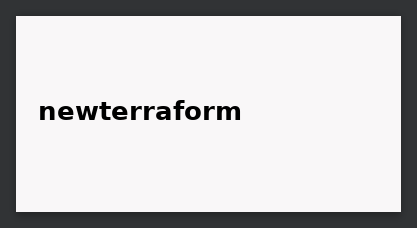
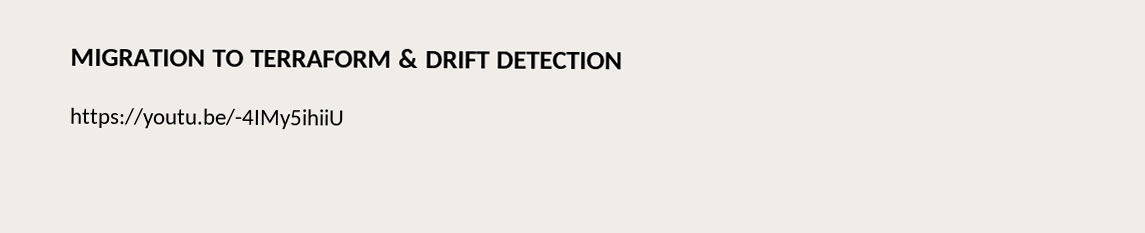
[38,100,242,120] newterraform -> [70,48,623,70] [69,107,345,130] MIGRATION TO TERRAFORM & DRIFT DETECTION // https://youtu.be/-4IMy5ihiiU

